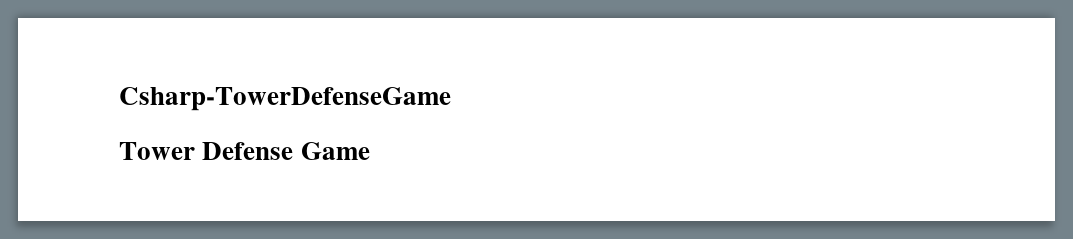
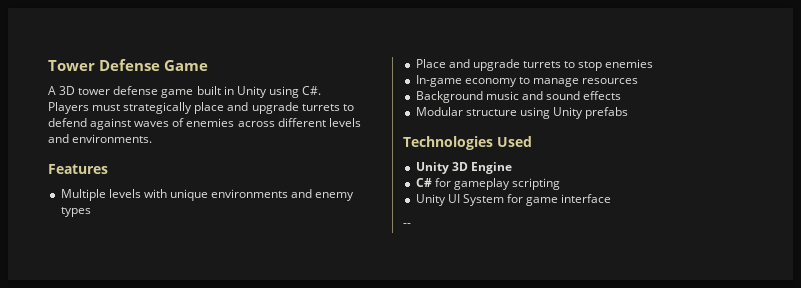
[119,87,451,111] Csharp-TowerDefenseGame // -> (48, 65) none
(370, 151) none -> [48,86,321,98] [48,102,354,114] [48,118,361,130] [48,134,153,143] [48,164,108,174] [60,189,355,201] [60,207,91,217] [415,59,654,71] [415,75,639,87] [415,91,622,103] [415,107,629,119] [403,136,532,150] [415,162,512,174] [415,178,560,190] [415,194,612,206] [403,223,411,227] // A 3D tower defense game built in Unity using C#. // Players must strategically place and upgrade turrets to defend against waves of enemies across different levels and environments. // Features // Multiple levels with unique environments and enemy types // Place and upgrade turrets to stop enemies // In-game economy to manage resources // Background music and sound effects // Modular structure using Unity prefabs // Technologies Used // Unity 3D Engine // C# for gameplay scripting // Unity UI System for game interface // --

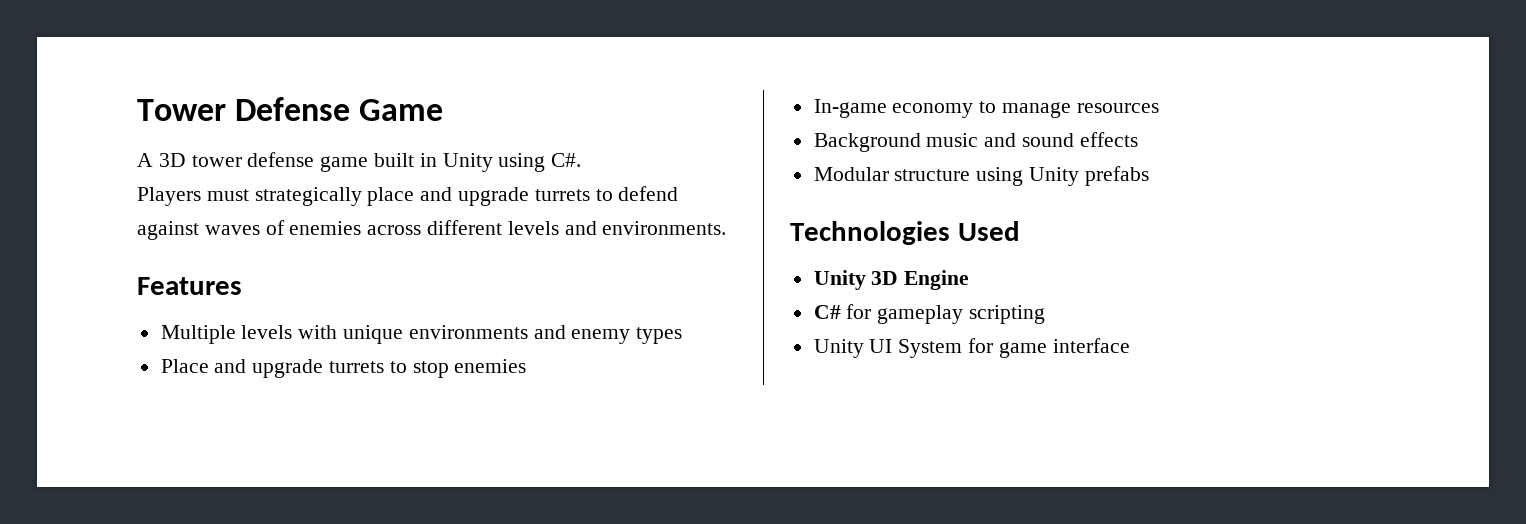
[403,223,411,227] // -- -> (1130, 345) none

